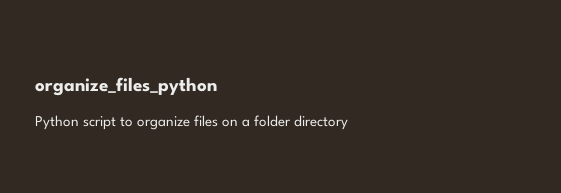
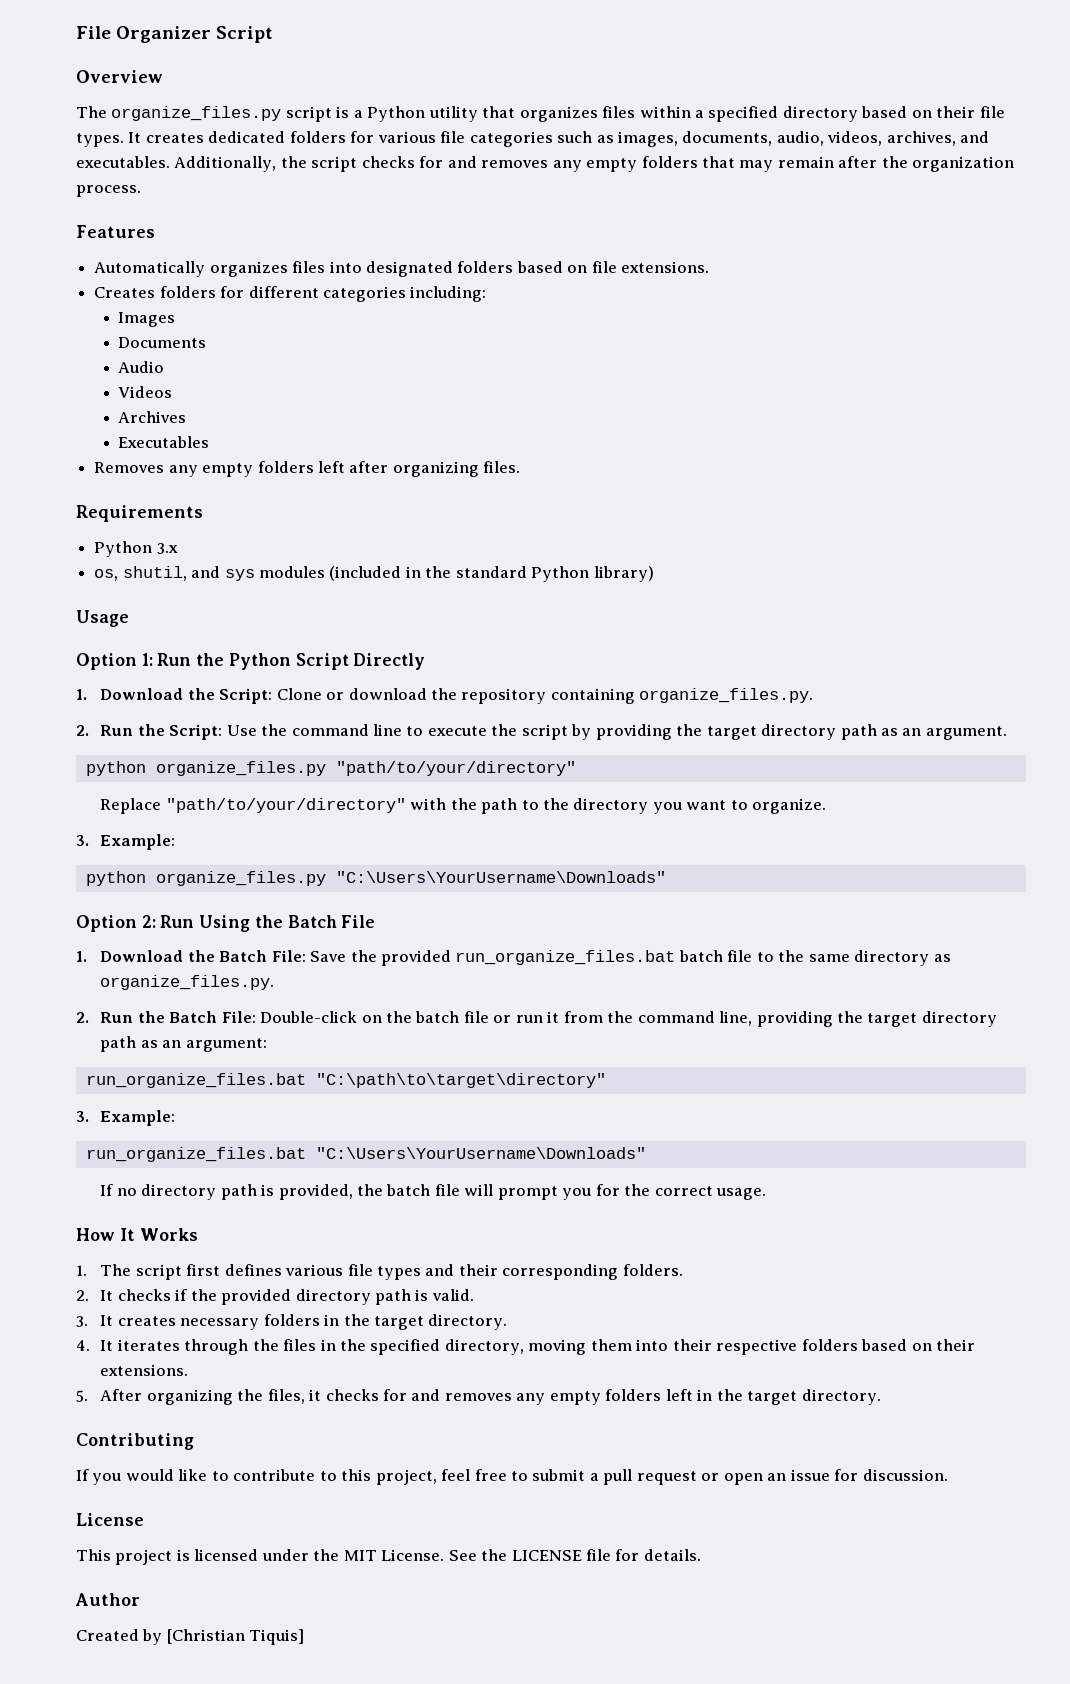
[35,77,217,96] [35,115,349,130] organize_files_python // Python script to organize files on a folder directory -> [76,26,274,43] [76,70,163,83] [76,106,1005,122] [76,131,990,147] [76,156,1015,172] [76,185,141,197] [76,225,155,238] [94,261,710,277] [94,286,487,302] [118,312,176,327] [118,337,207,348] [118,361,165,373] [118,386,173,398] [118,411,187,423] [118,436,210,448] [94,461,521,477] [76,505,203,522] [94,541,178,557] [94,566,654,582] [76,610,129,627] [76,653,426,670] [76,688,814,704] [76,724,1007,740] [85,761,576,776] [100,798,827,814] [76,834,176,850] [85,871,666,886] [76,915,376,932] [76,950,951,966] [100,975,275,990] [76,1011,997,1027] [100,1036,267,1052] [85,1073,606,1088] [76,1110,176,1126] [85,1147,646,1162] [100,1184,767,1200] [76,1228,198,1241] [76,1264,683,1280] [76,1289,474,1305] [76,1314,508,1330] [76,1339,976,1355] [100,1364,189,1376] [76,1389,881,1405] [76,1433,194,1450] [76,1469,948,1485] [76,1513,144,1526] [76,1549,701,1565] [75,1593,140,1606] [76,1629,305,1645] File Organizer Script // Overview // The organize_files.py script is a Python utility that organizes files within a specified directory based on their file types. It creates dedicated folders for various file categories such as images, documents, audio, videos, archives, and executables. Additionally, the script checks for and removes any empty folders that may remain after the organization process. // Features // Automatically organizes files into designated folders based on file extensions. // Creates folders for different categories including: // Images // Documents // Audio // Videos // Archives // Executables // Removes any empty folders left after organizing files. // Requirements // Python 3.x // os, shutil, and sys modules (included in the standard Python library) // Usage // Option 1: Run the Python Script Directly // 1. Download the Script: Clone or download the repository containing organize_files.py. // 2. Run the Script: Use the command line to execute the script by providing the target directory path as an argument. // python organize_files.py "path/to/your/directory" // Replace "path/to/your/directory" with the path to the directory you want to organize. // 3. Example: // python organize_files.py "C:\Users\YourUsername\Downloads" // Option 2: Run Using the Batch File // 1. Download the Batch File: Save the provided run_organize_files.bat batch file to the same directory as organize_files.py. // 2. Run the Batch File: Double-click on the batch file or run it from the command line, providing the target directory path as an argument: // run_organize_files.bat "C:\path\to\target\directory" // 3. Example: // run_organize_files.bat "C:\Users\YourUsername\Downloads" // If no directory path is provided, the batch file will prompt you for the correct usage. // How It Works // 1. The script first defines various file types and their corresponding folders. // 2. It checks if the provided directory path is valid. // 3. It creates necessary folders in the target directory. // 4. It iterates through the files in the specified directory, moving them into their respective folders based on their extensions. // 5. After organizing the files, it checks for and removes any empty folders left in the target directory. // Contributing // If you would like to contribute to this project, feel free to submit a pull request or open an issue for discussion. // License // This project is licensed under the MIT License. See the LICENSE file for details. // Author // Created by [Christian Tiquis]

